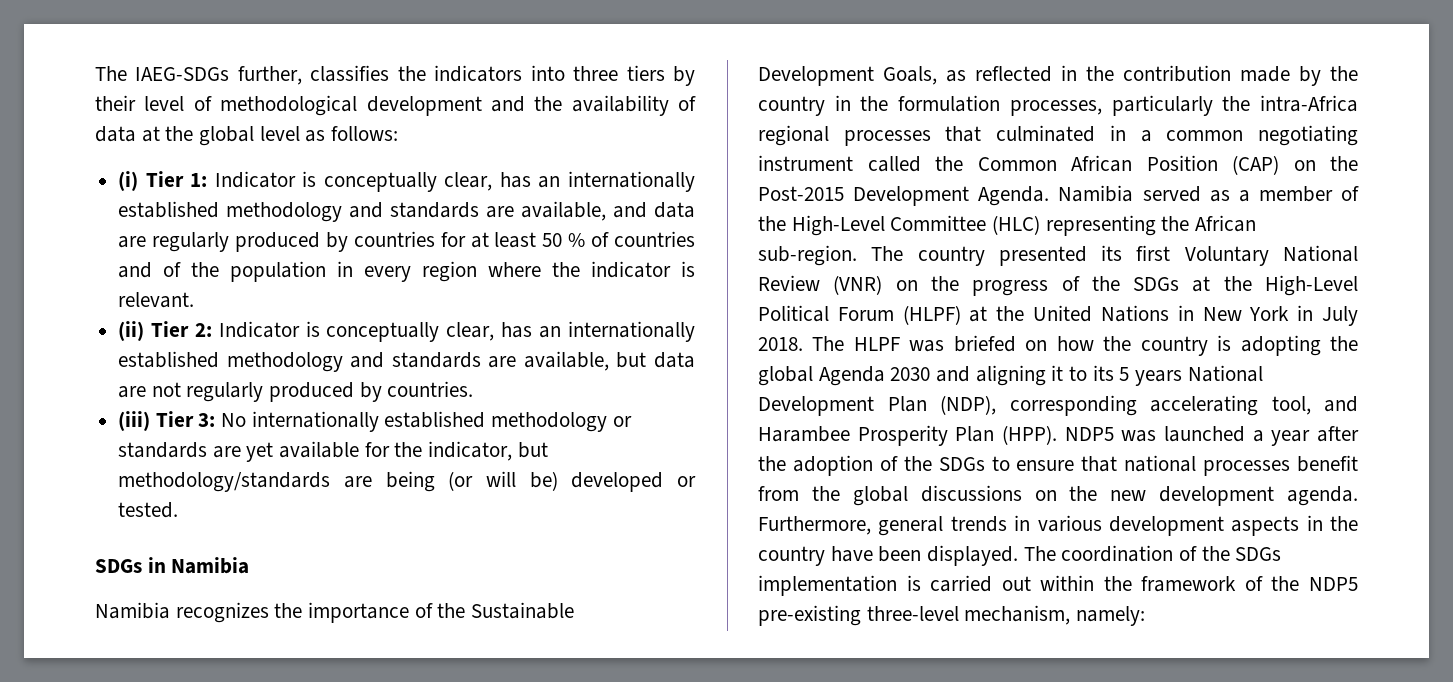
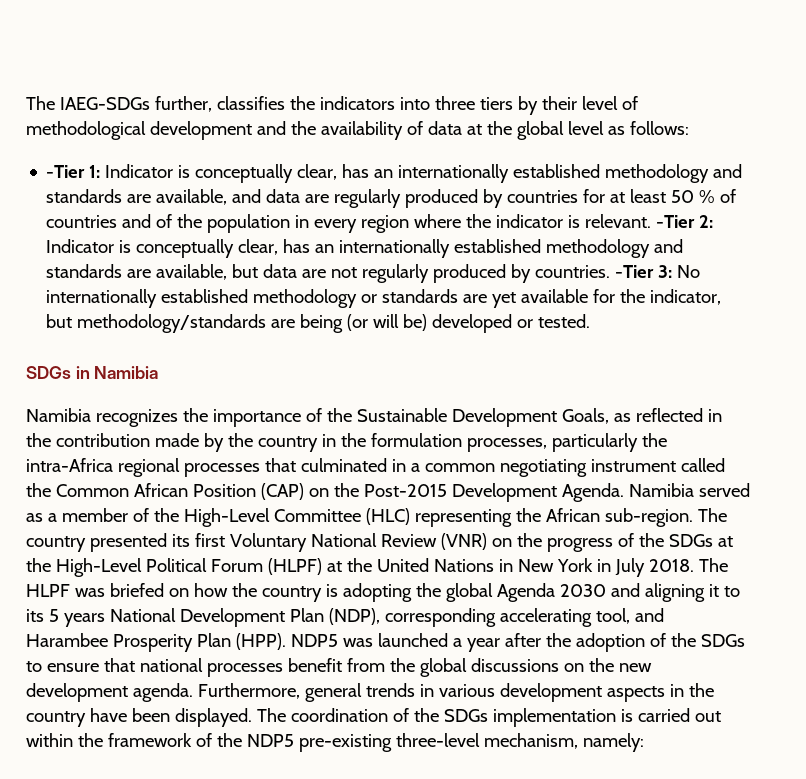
[118,171,184,191] (i) Tier -> [46,165,86,178] -Tier
[118,321,189,341] // (ii) Tier -> [656,215,696,228] -Tier
[118,411,194,431] // (iii) Tier -> [615,265,655,278] -Tier

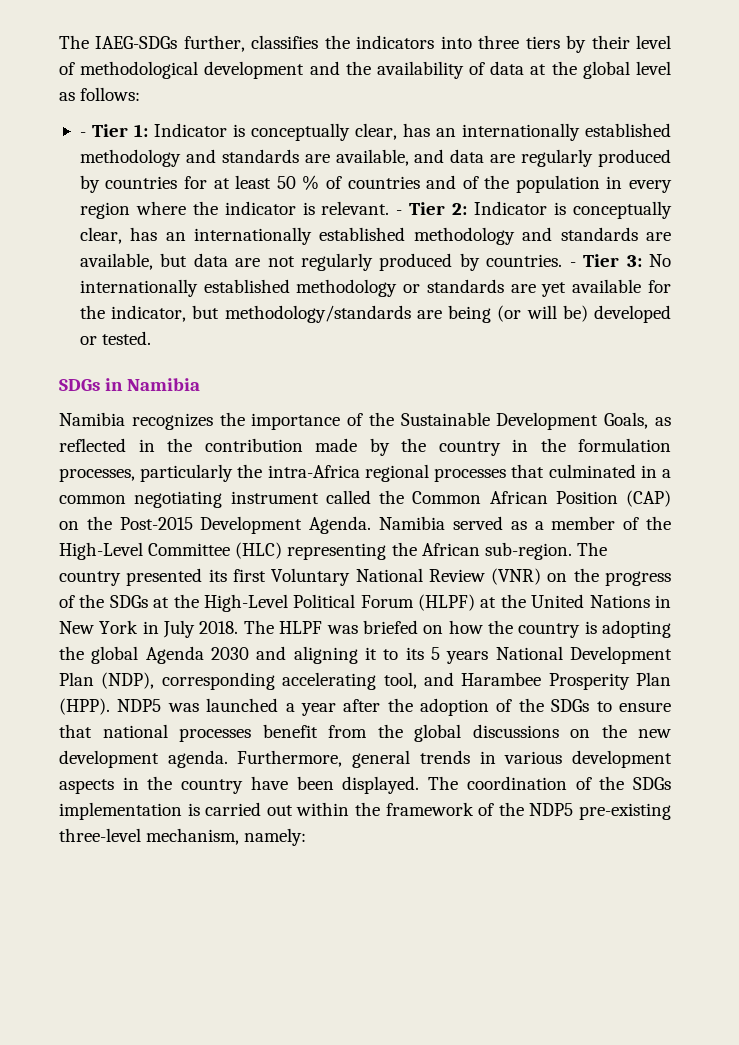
[46,165,86,178] -Tier -> [79,124,128,137] - Tier
[656,215,696,228] -Tier -> [396,202,446,215] - Tier
[615,265,655,278] -Tier -> [569,254,620,267] - Tier

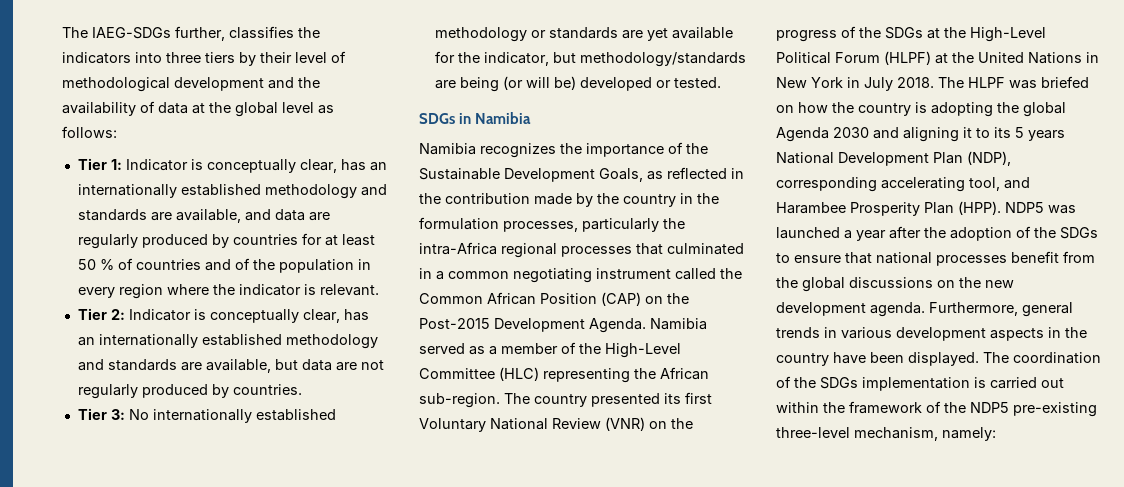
[79,132,86,137] - -> (117, 132) none
[396,210,403,215] - -> (379, 290) //
[569,262,576,267] - -> (302, 389) //

